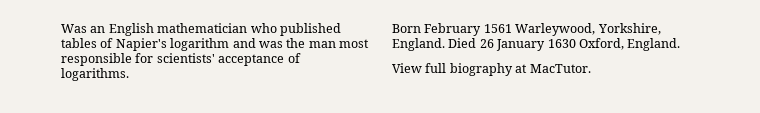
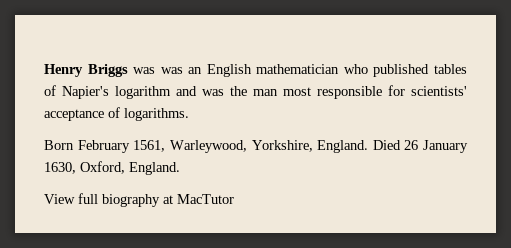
[61,24,87,33] Was -> [44,64,183,77] Henry Briggs was was
[483,24,512,33] 1561 -> [133,140,166,152] 1561,
[547,39,576,48] 1630 -> [44,162,76,174] 1630,
[529,64,591,73] MacTutor. -> [177,194,234,204] MacTutor

